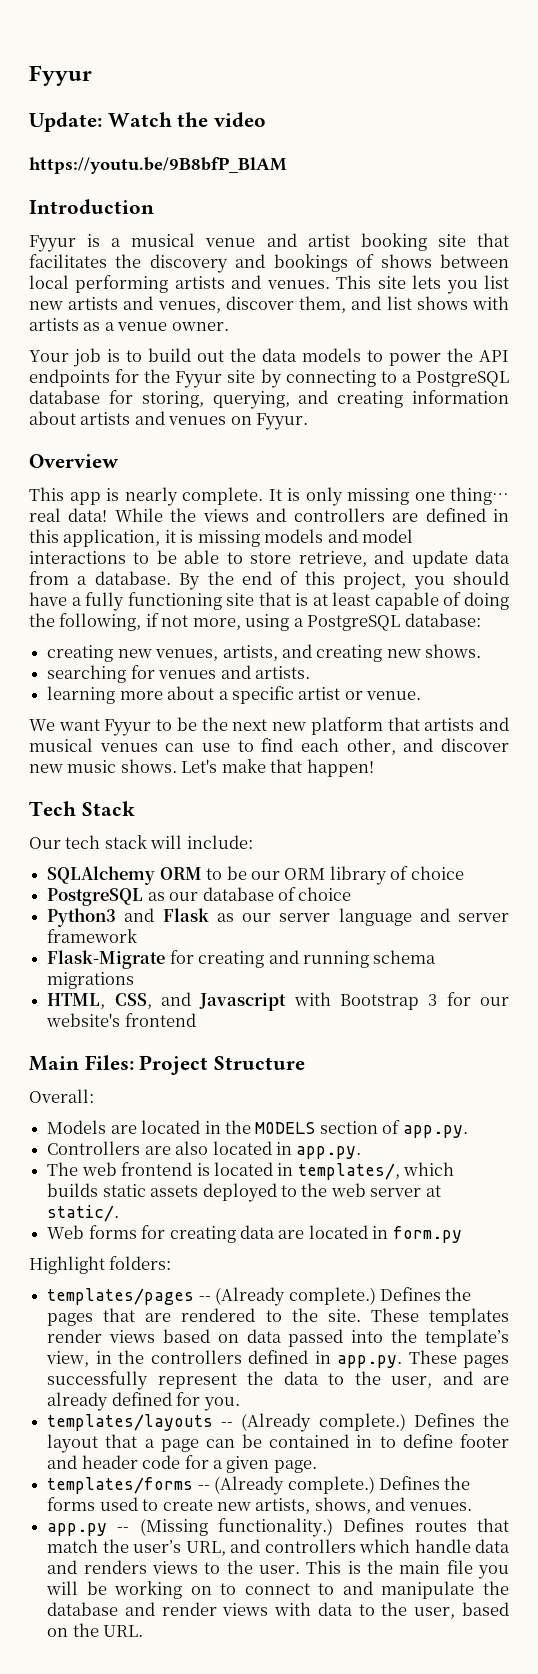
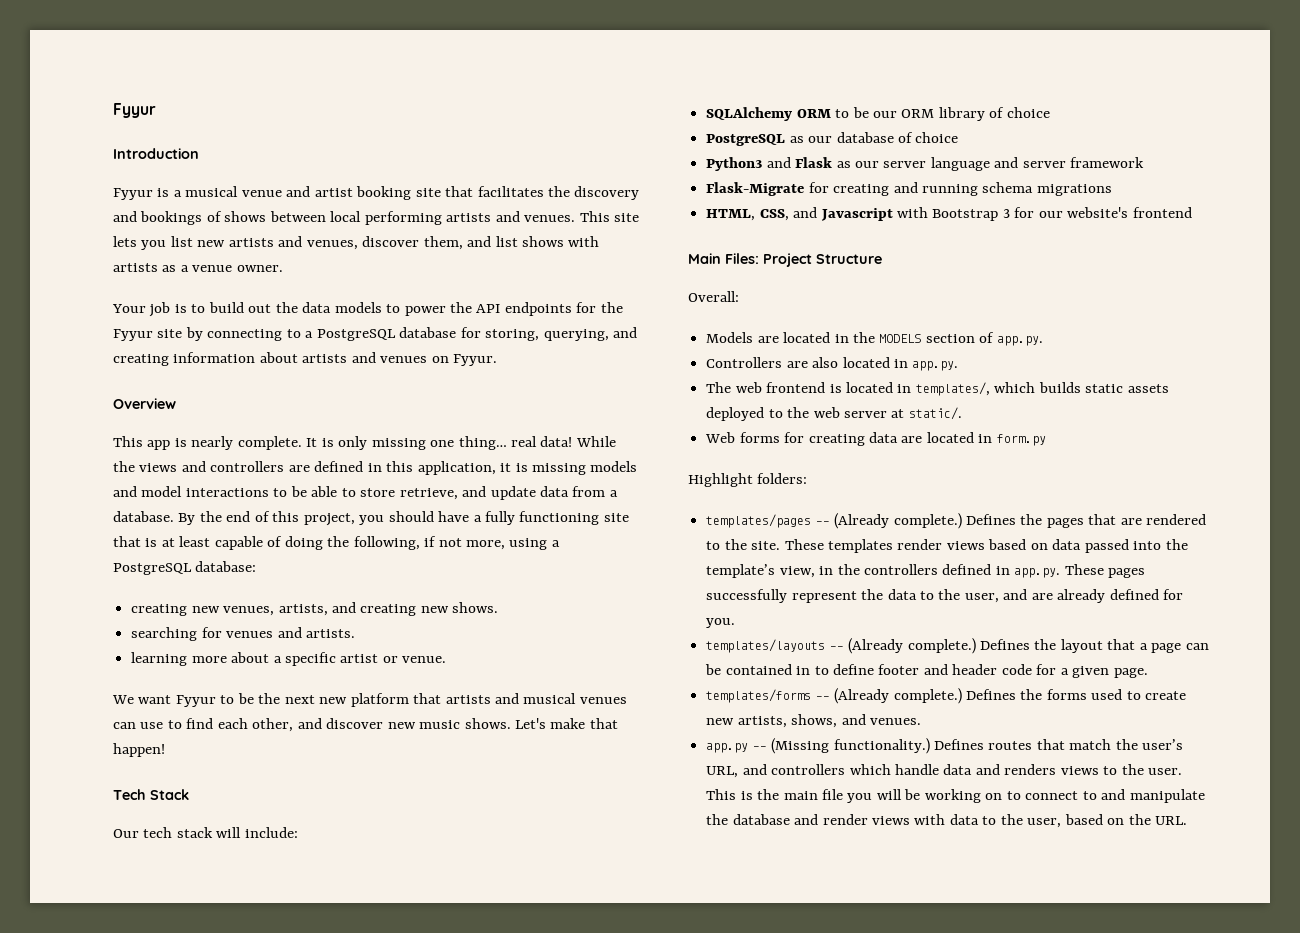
[29,65,92,86] [29,112,267,132] [29,157,287,174] Fyyur // Update: Watch the video // https://youtu.be/9B8bfP_BlAM -> [113,103,156,118] Fyyur

